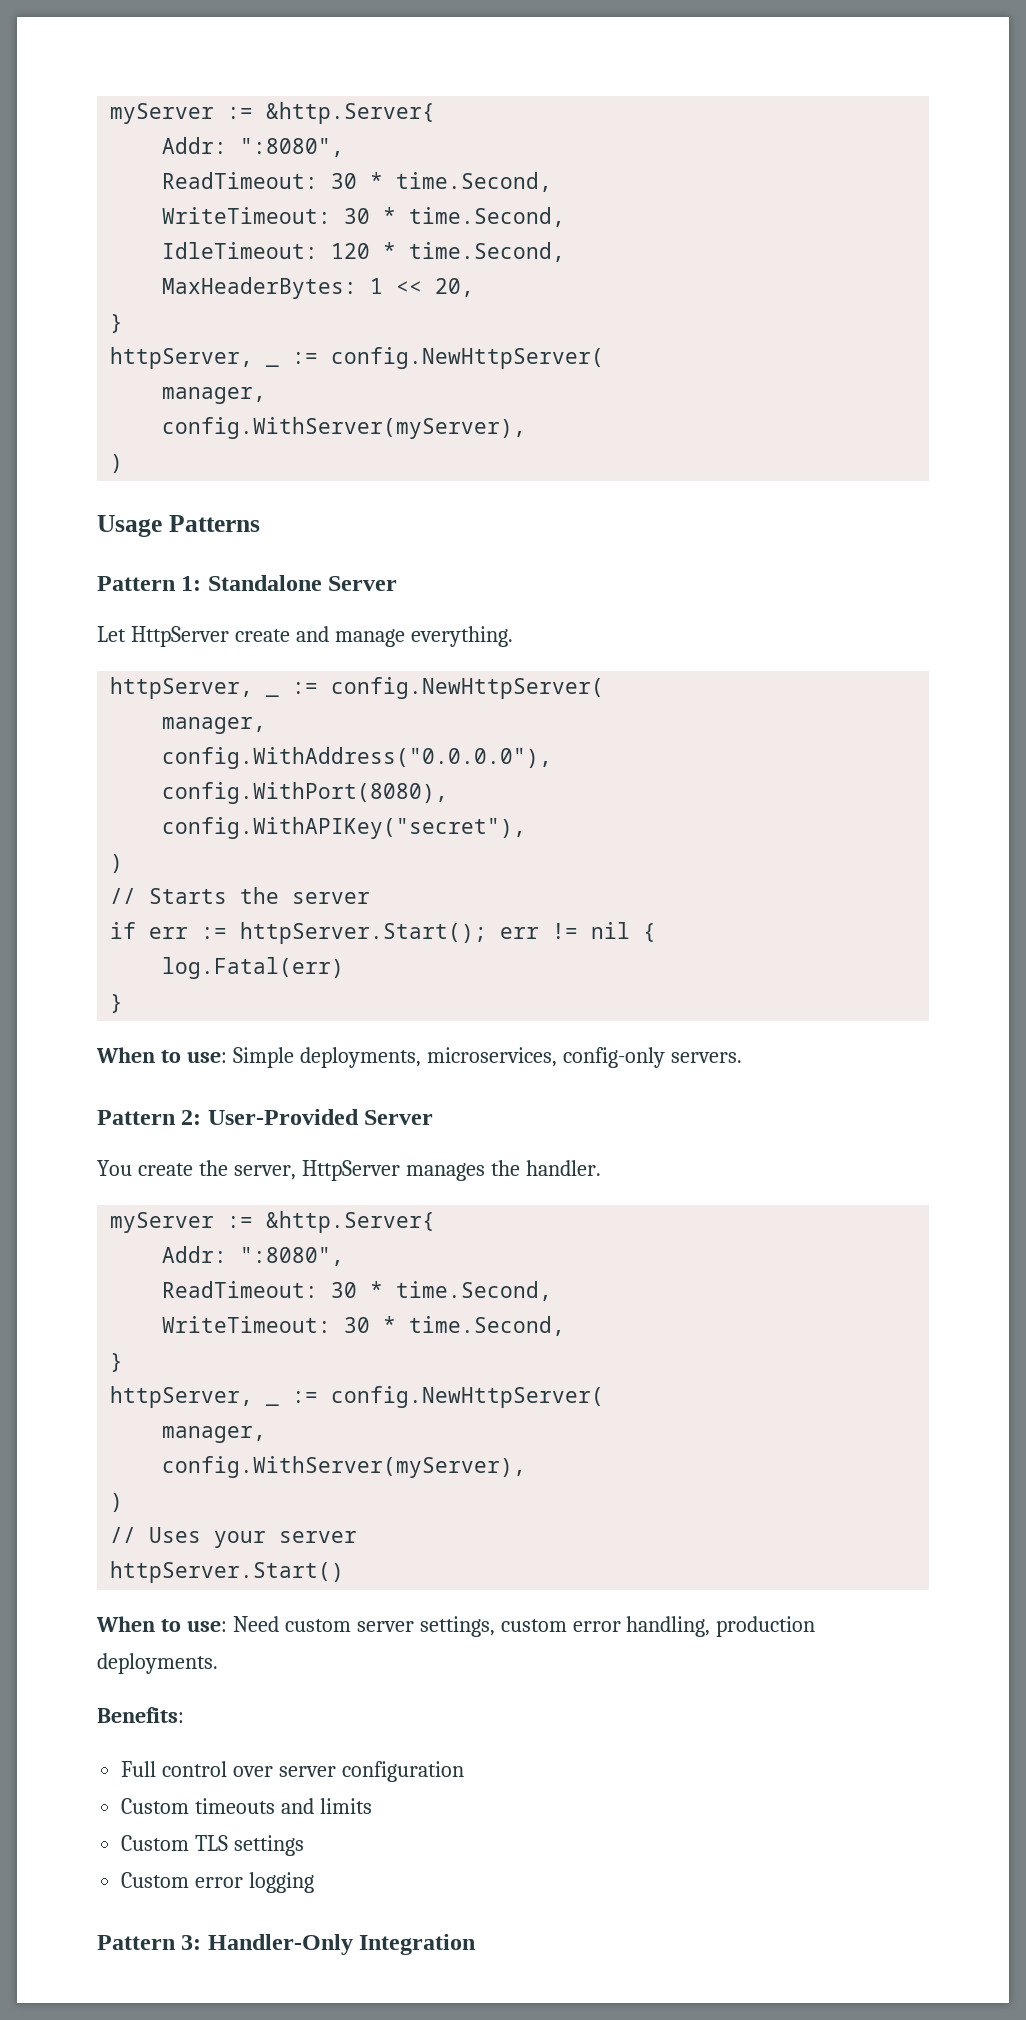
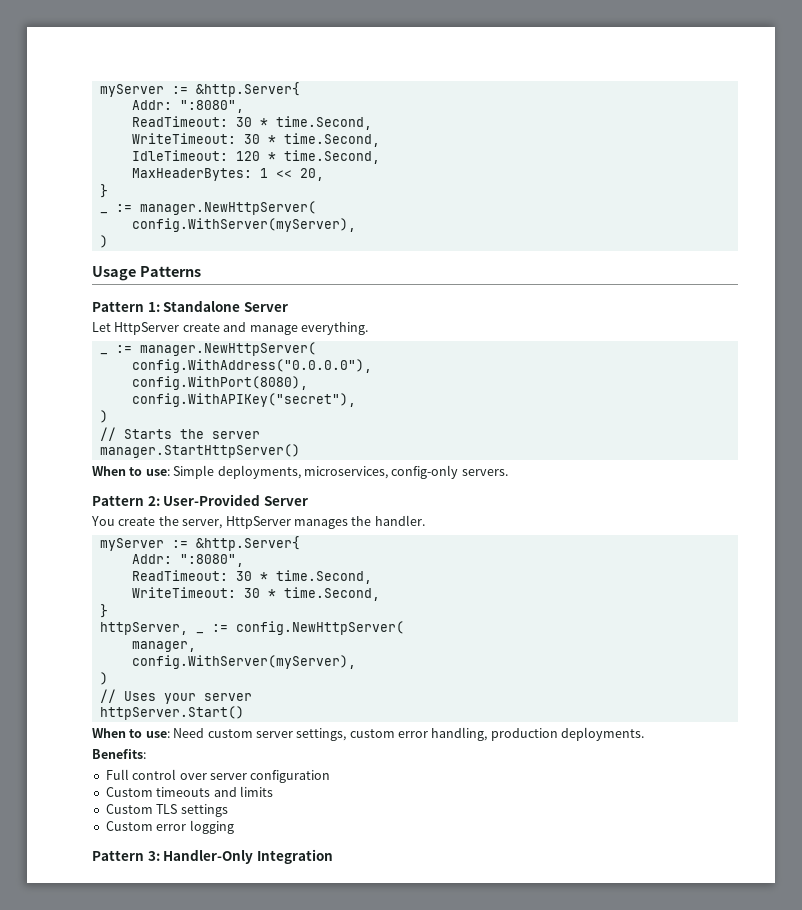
[110,347,280,369] [292,347,605,369] [162,387,267,404] httpServer, _ := config.NewHttpServer( // manager, -> [99,212,108,214] [115,201,316,215] _ := manager.NewHttpServer(
[110,677,280,699] [292,677,605,699] [162,717,267,734] httpServer, _ := config.NewHttpServer( // manager, -> [99,353,108,355] [115,342,316,356] _ := manager.NewHttpServer(
[110,922,657,944] [162,957,345,979] [110,994,124,1013] if err := httpServer.Start(); err != nil { // log.Fatal(err) // } -> [99,444,300,458] manager.StartHttpServer()

